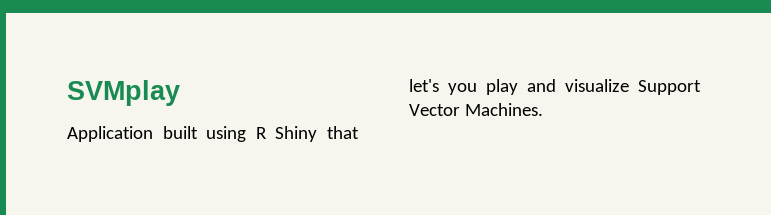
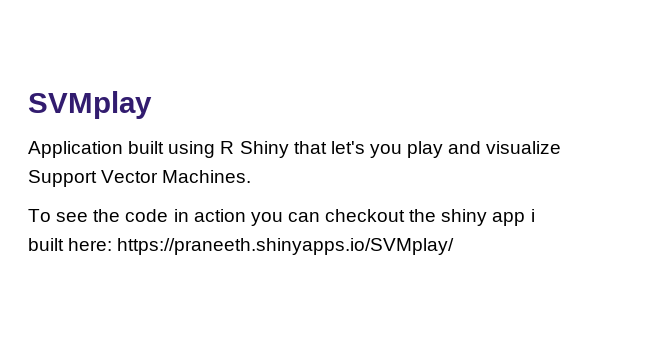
(543, 109) none -> [28,209,535,226] [28,238,455,255] // To see the code in action you can checkout the shiny app i built here: https://praneeth.shinyapps.io/SVMplay/

